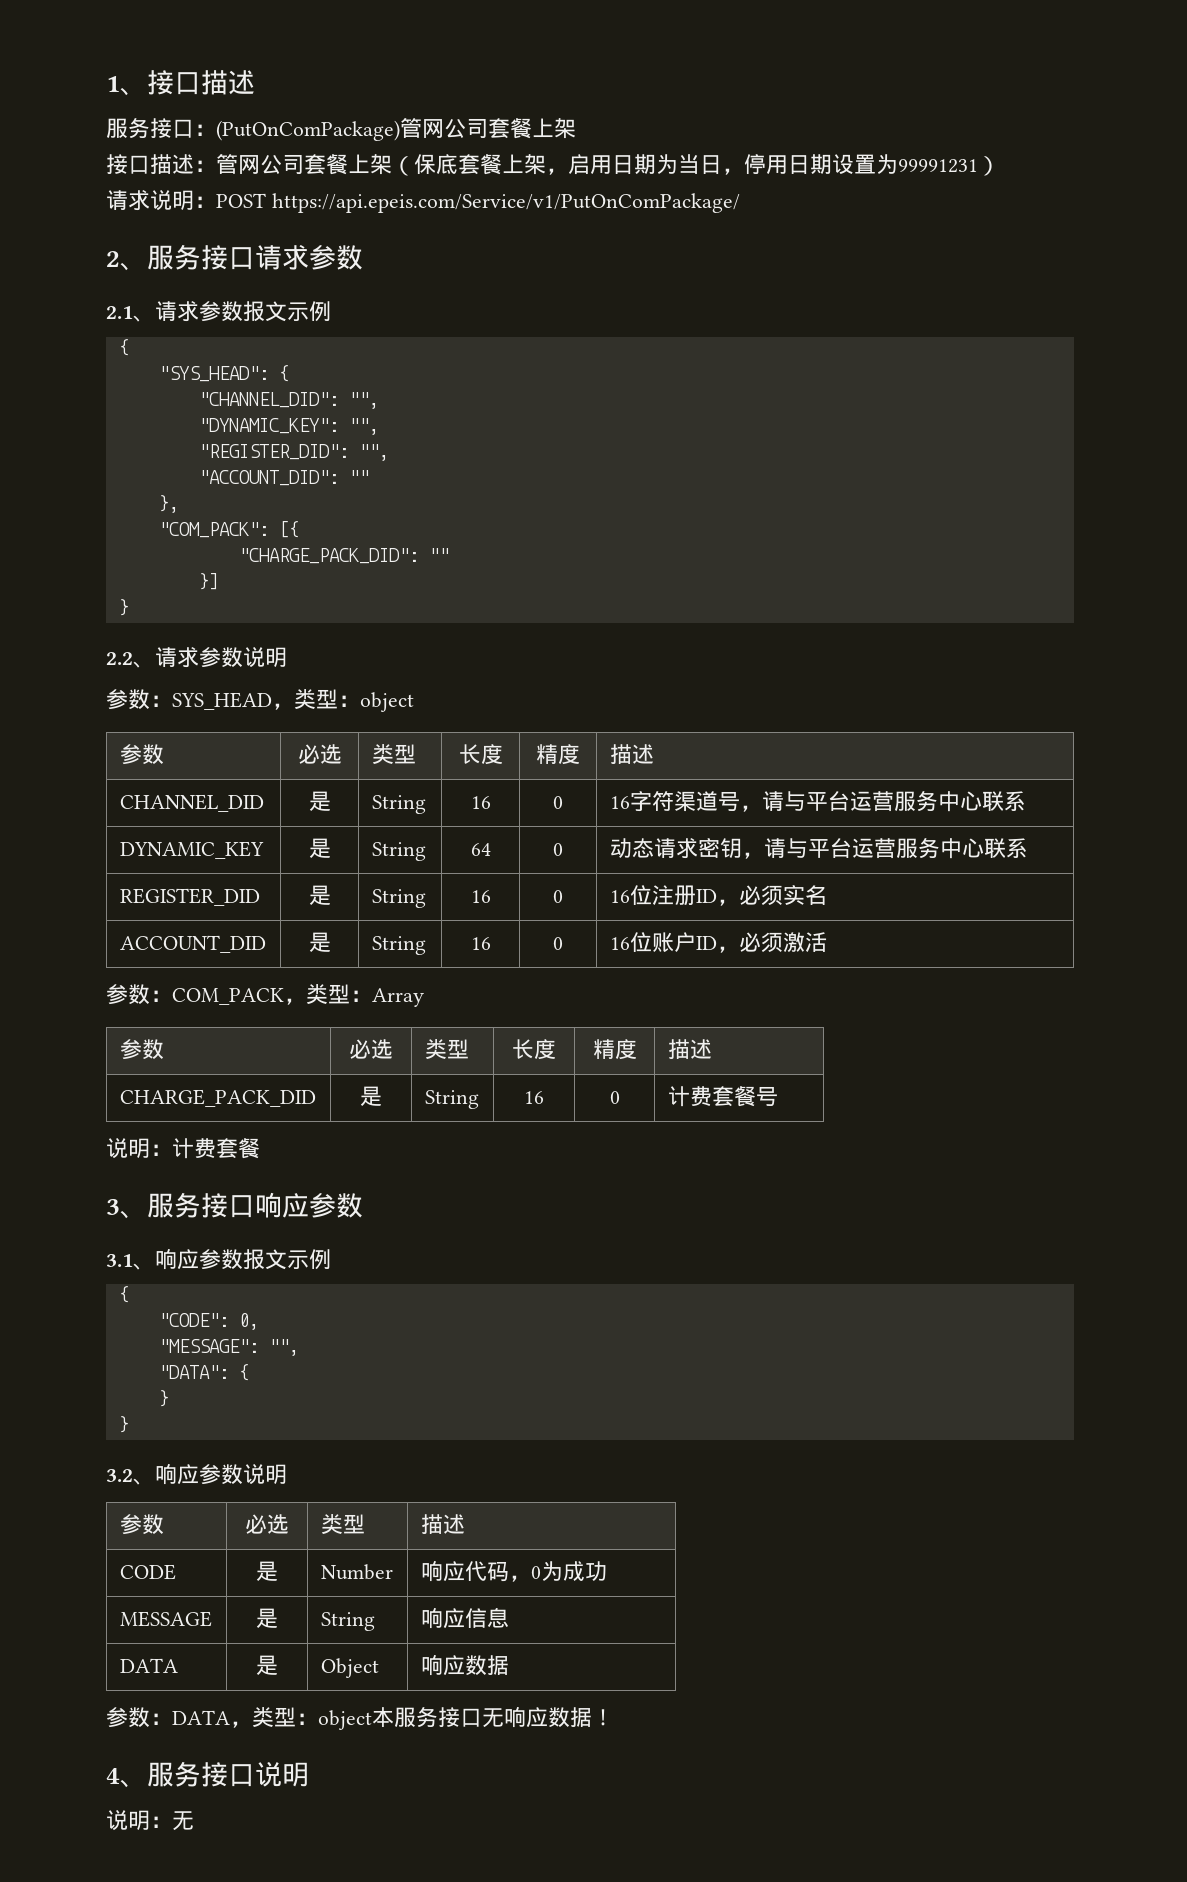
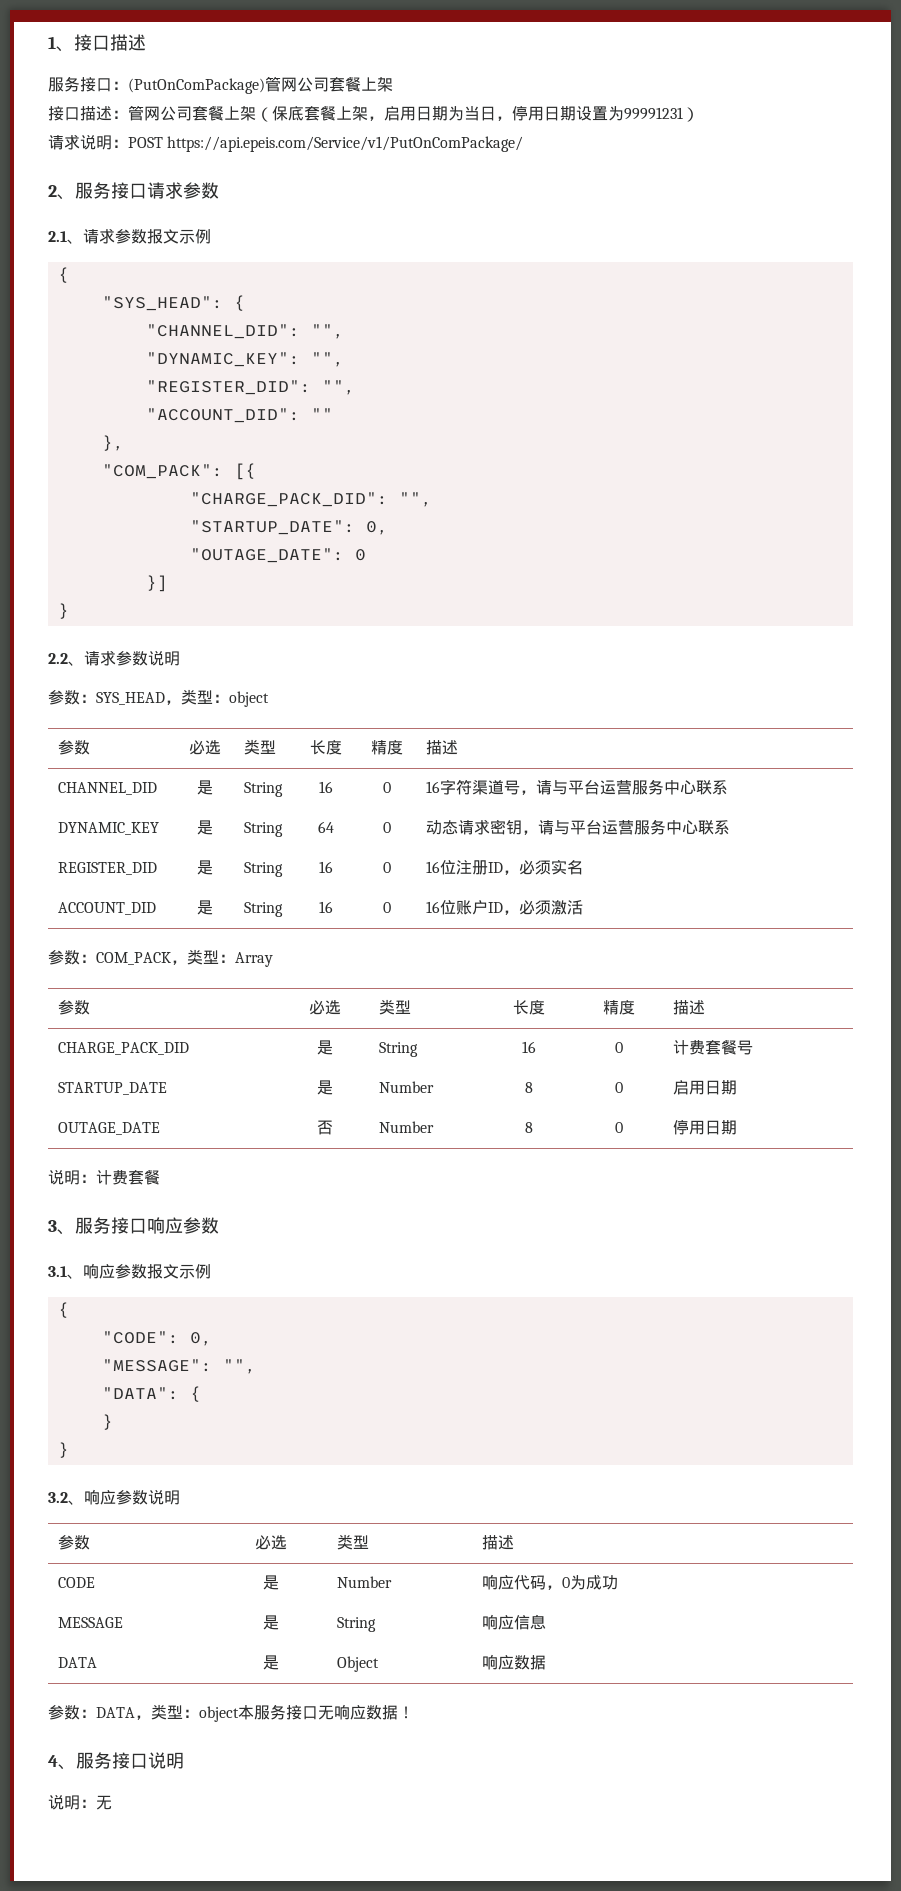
[428,548,449,562] "" -> [398,492,432,507] [189,520,388,535] [189,548,366,563] "", // "STARTUP_DATE": 0, // "OUTAGE_DATE": 0
(778, 1096) none -> [57,1082,167,1095] [317,1080,333,1095] [378,1081,434,1093] [525,1082,533,1093] [614,1082,623,1093] [672,1080,737,1095] [57,1122,160,1135] [317,1120,333,1135] [378,1121,434,1133] [525,1122,533,1133] [614,1122,623,1133] [672,1119,737,1135] // STARTUP_DATE | 是 | Number | 8 | 0 | 启用日期 // OUTAGE_DATE | 否 | Number | 8 | 0 | 停用日期

